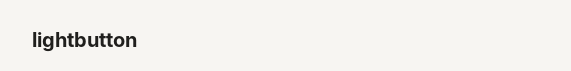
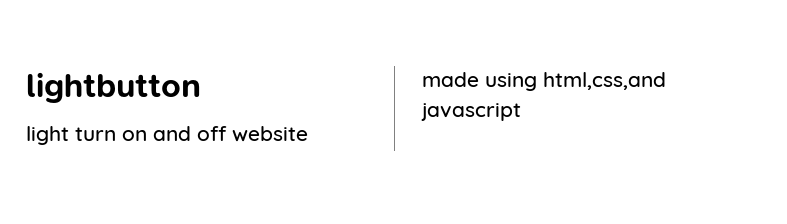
(137, 42) none -> [26,126,308,145] [422,72,666,91] [421,103,521,121] // light turn on and off website made using html,css,and javascript

